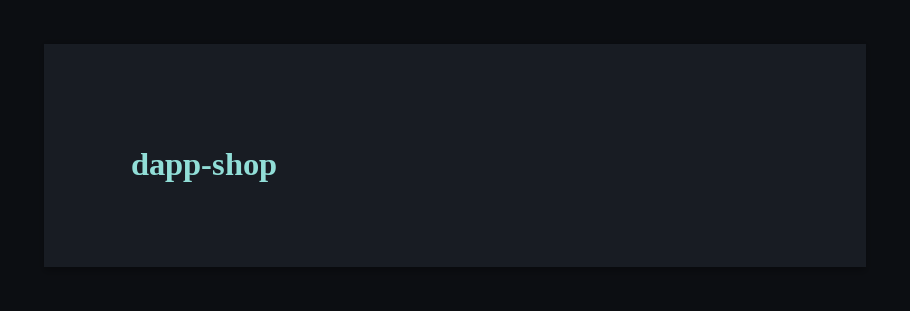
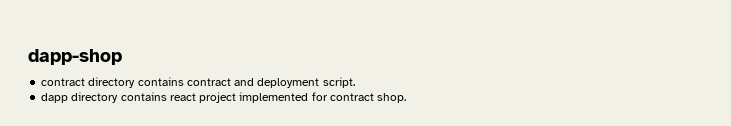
(277, 167) none -> [41,77,355,88] [41,92,407,103] // contract directory contains contract and deployment script. // dapp directory contains react project implemented for contract shop.

